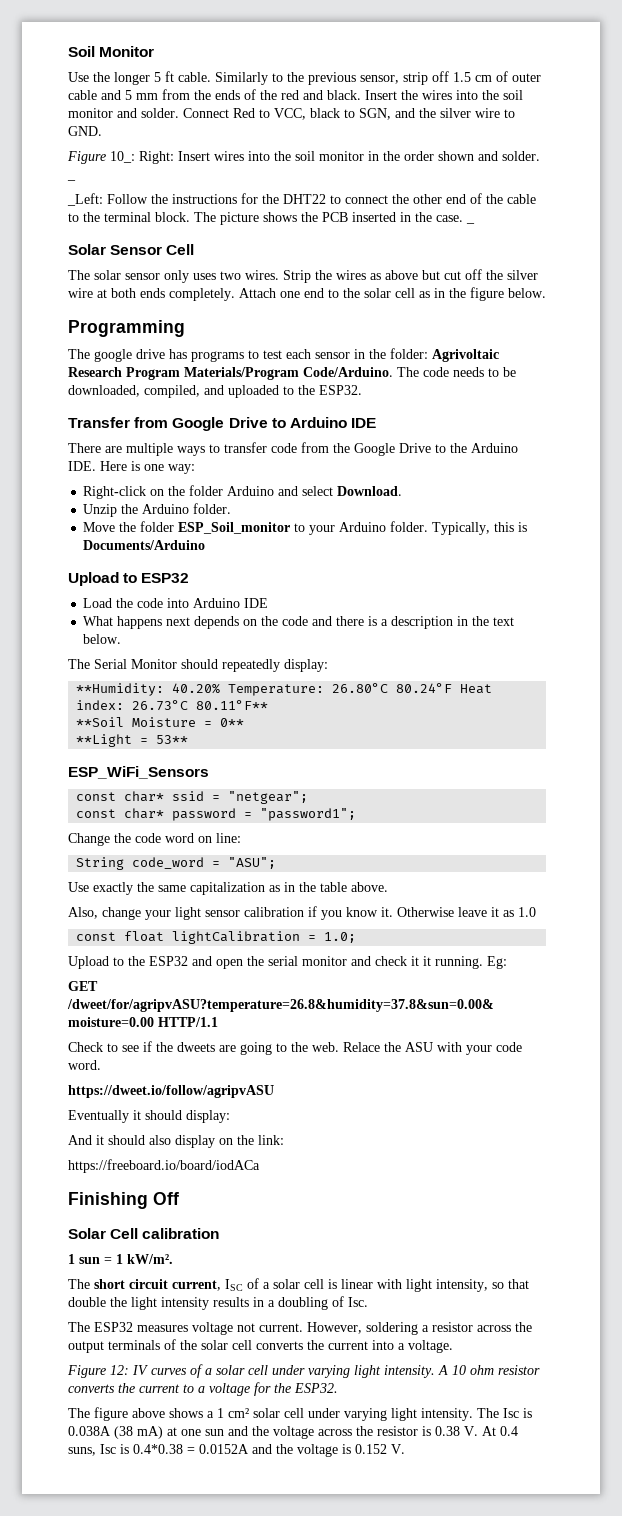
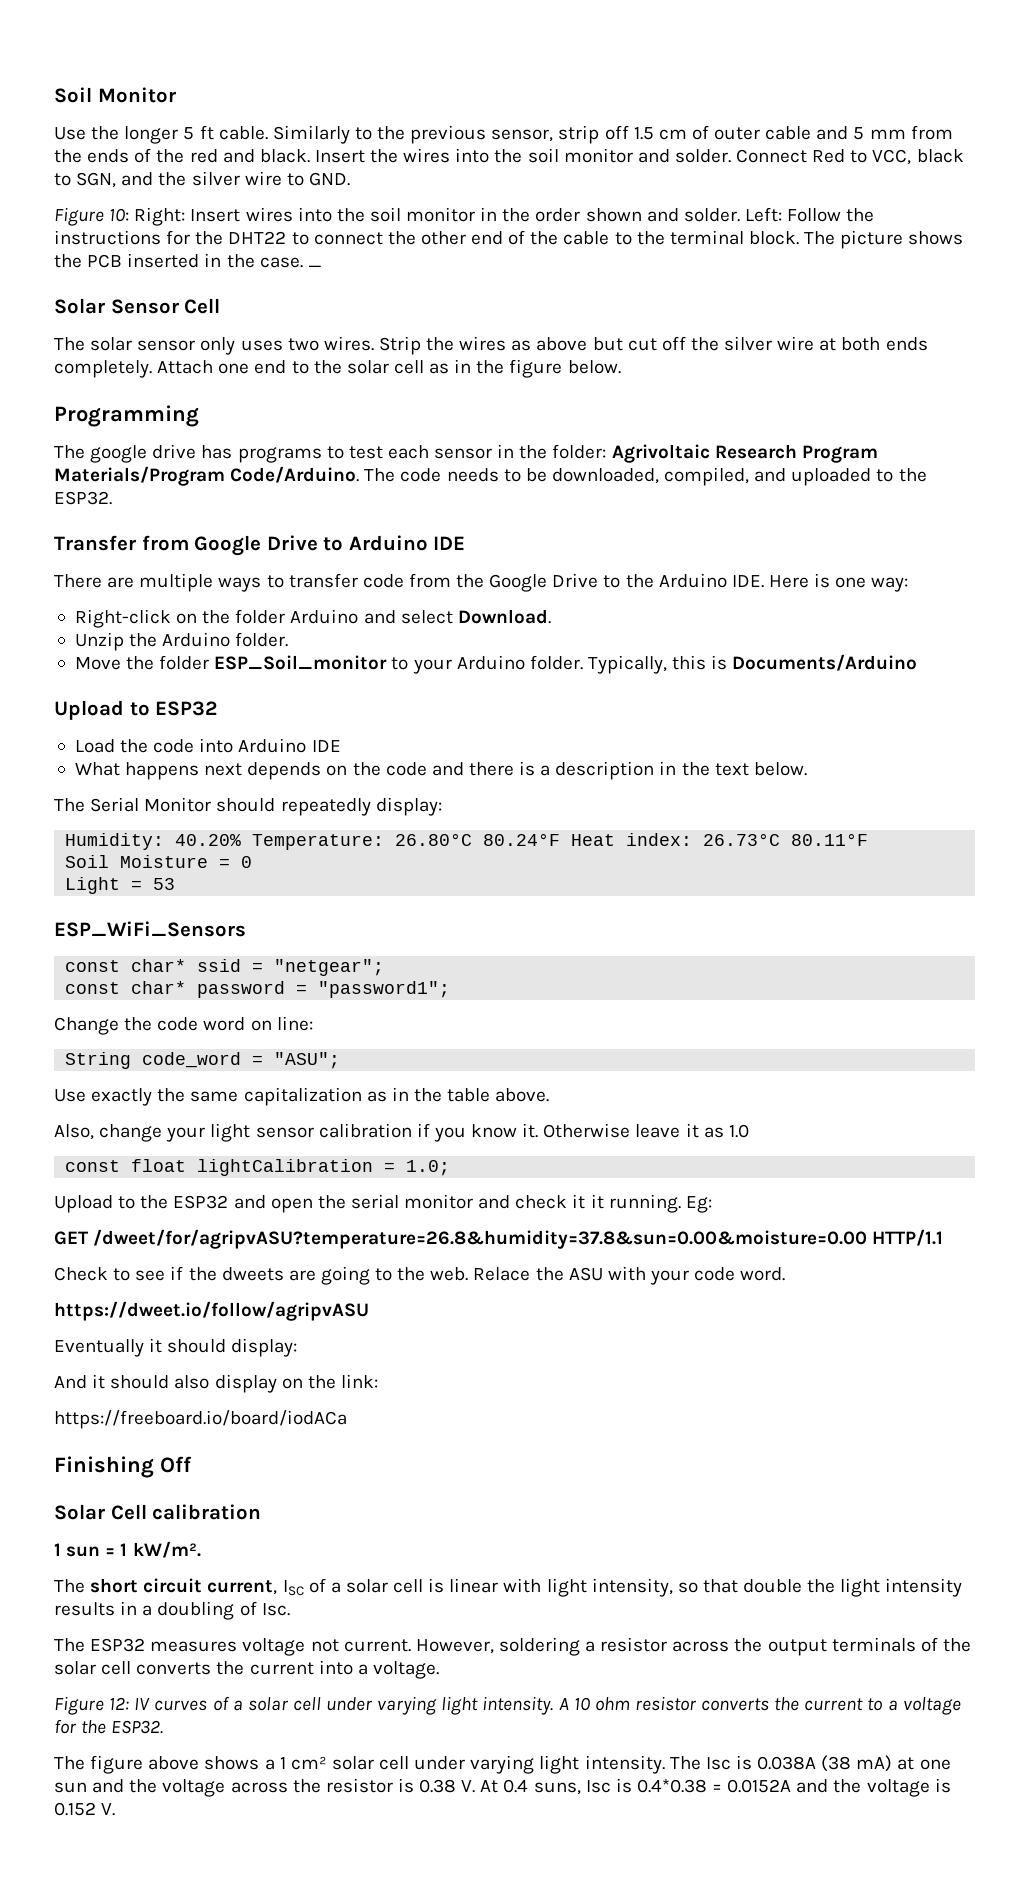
[110,151,135,163] 10_: -> [109,208,130,222] 10:
[67,179,76,181] [67,193,103,206] _ // _Left: -> [744,207,782,222] Left:
[76,683,165,696] **Humidity: -> [65,833,165,850] Humidity:
[196,700,269,710] [76,717,245,727] [76,734,189,747] 80.11°F** // **Soil Moisture = 0** // **Light = 53** -> [791,833,869,846] [65,855,253,868] [65,877,176,894] 80.11°F // Soil Moisture = 0 // Light = 53

